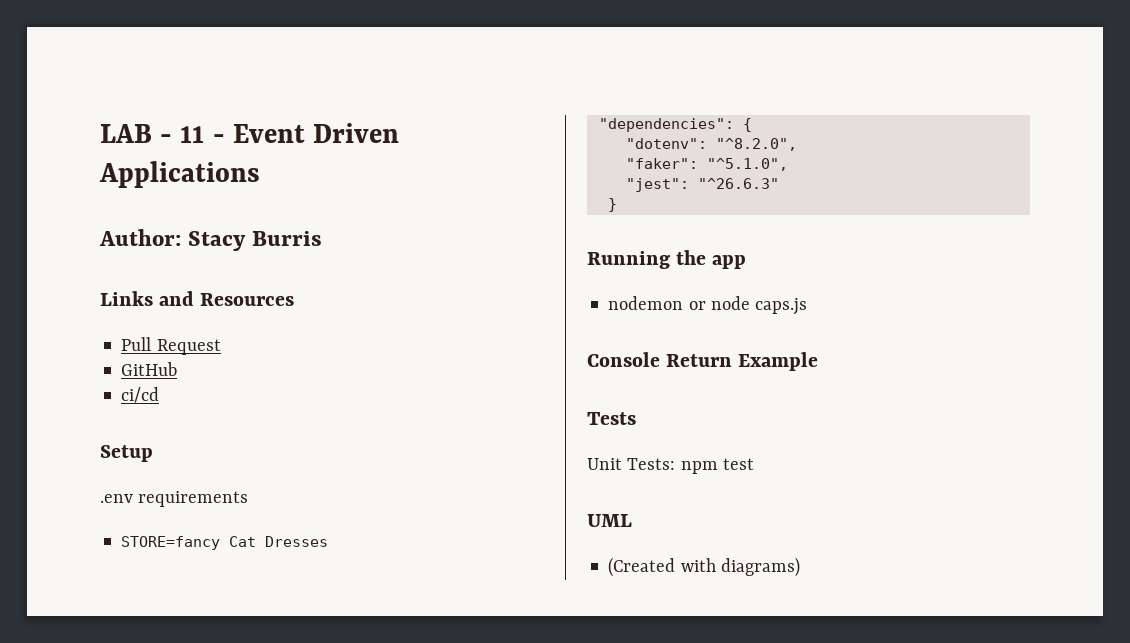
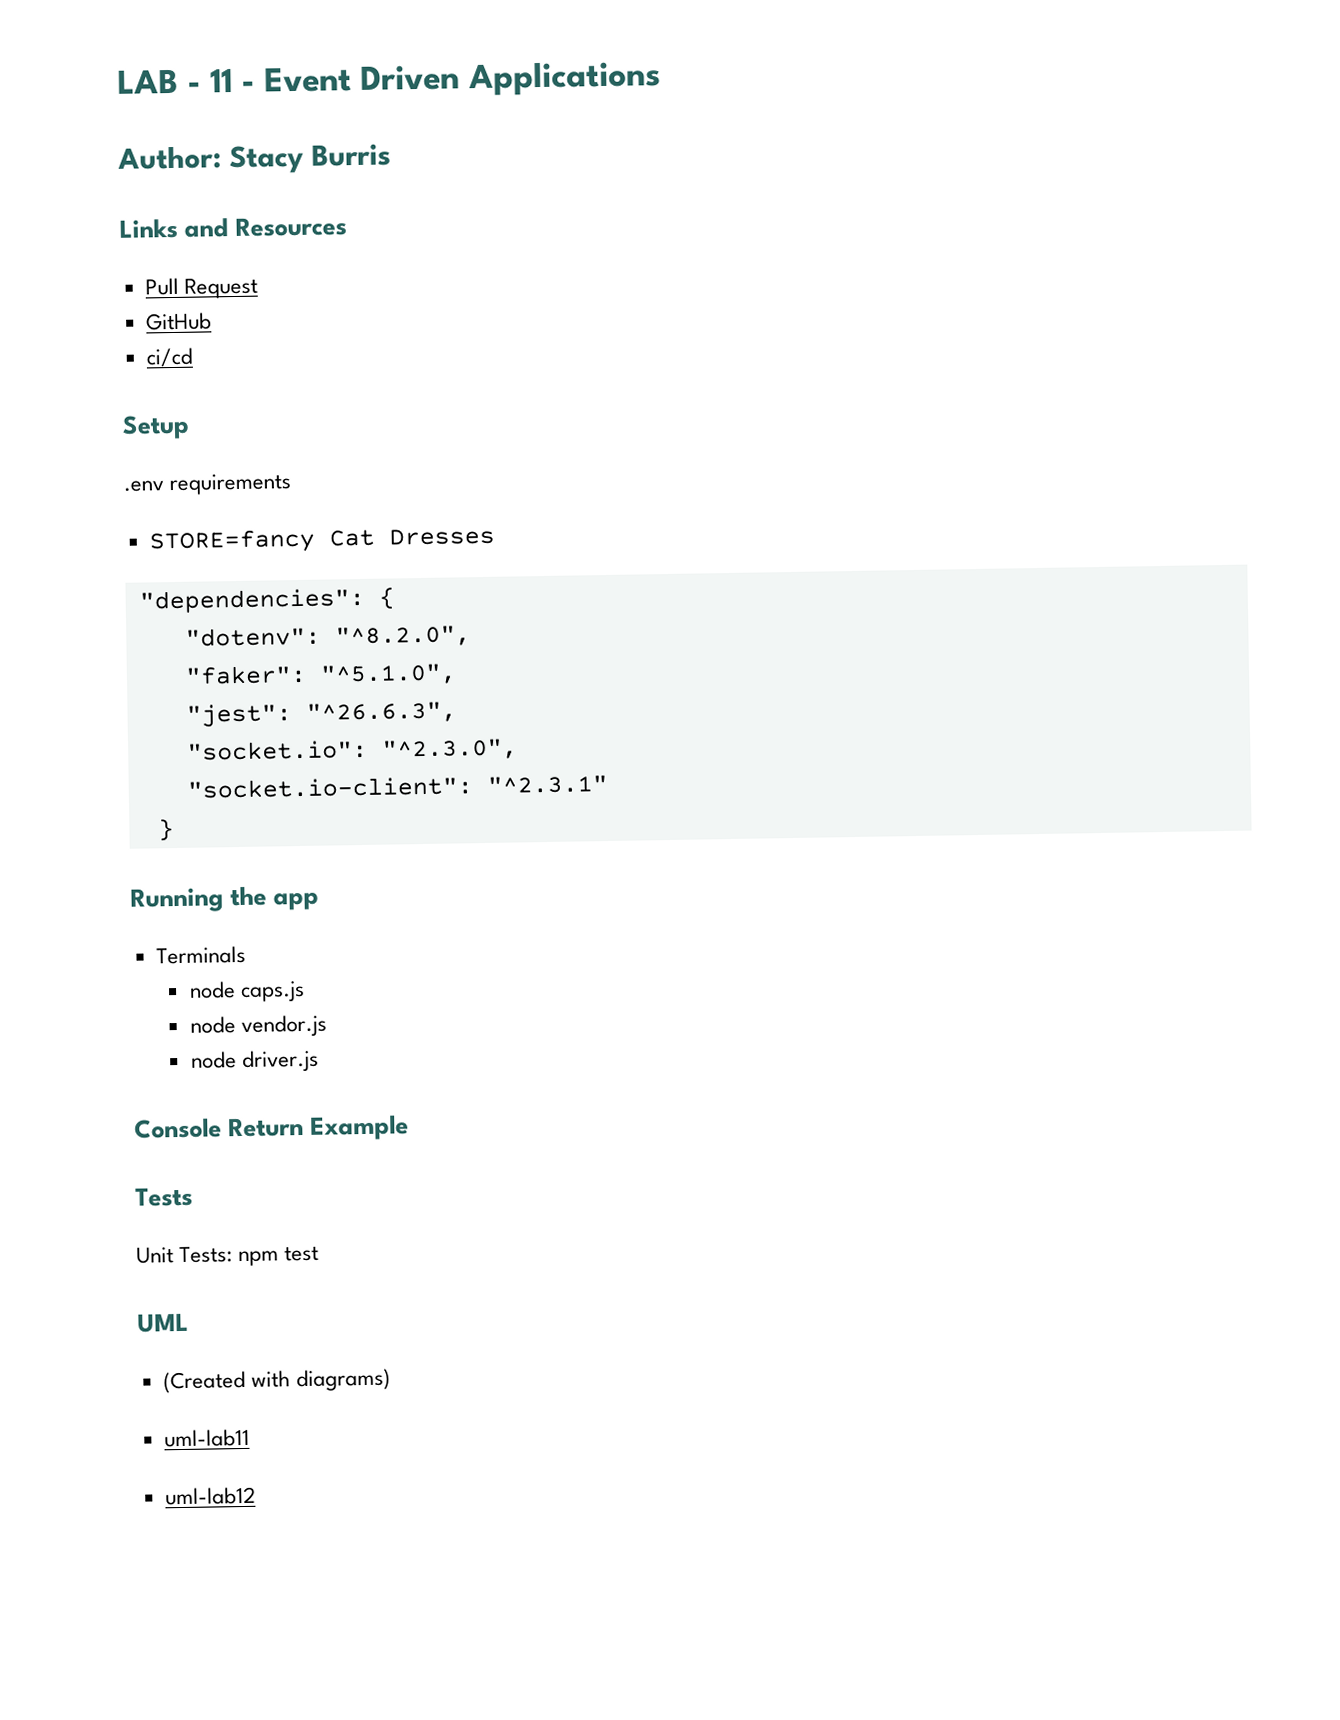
[697,178,779,189] "^26.6.3" -> [305,701,457,724] [186,738,518,761] [186,775,608,799] "^26.6.3", // "socket.io": "^2.3.0", // "socket.io-client": "^2.3.1"
[608,296,706,310] nodemon or -> [155,945,246,965] Terminals //
(808, 306) none -> [189,1014,327,1037] [190,1049,319,1072] // node vendor.js // node driver.js
(800, 567) none -> [163,1428,250,1448] [164,1486,256,1506] // uml-lab11 // uml-lab12

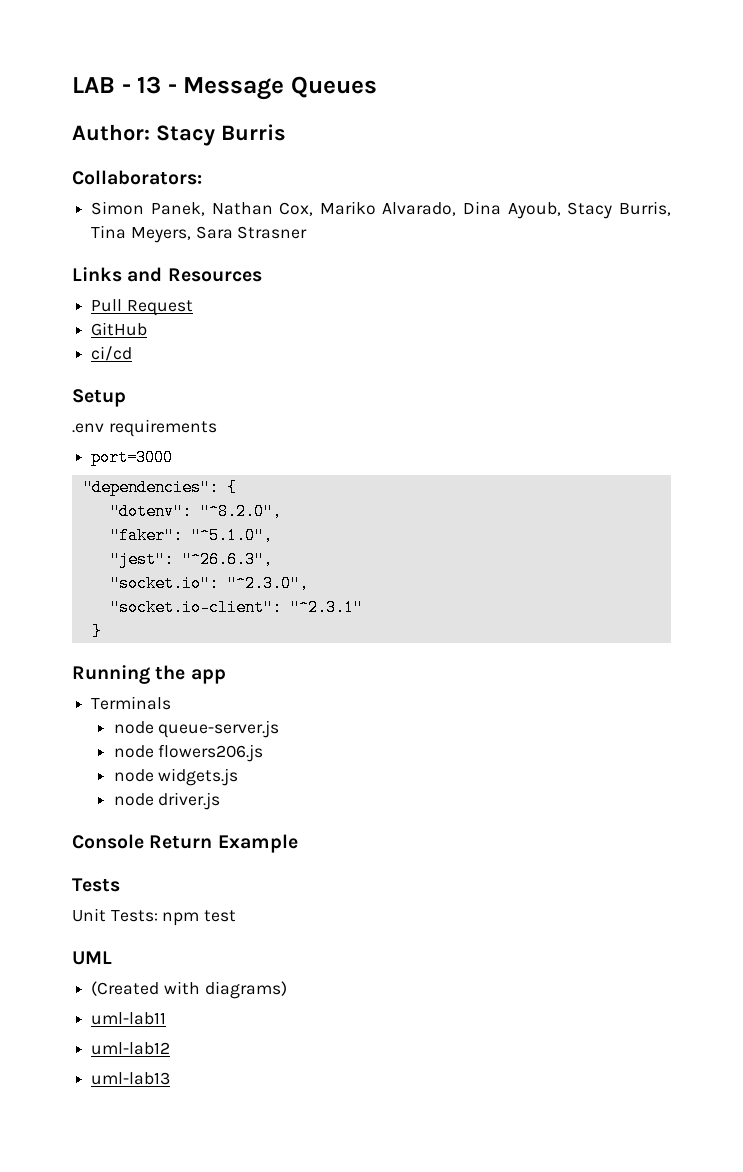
[209,60,661,97] [117,143,392,175] 11 - Event Driven Applications // Author: Stacy Burris -> [137,76,378,100] [72,124,286,146] [72,170,202,185] [91,201,672,219] [91,225,308,243] 13 - Message Queues // Author: Stacy Burris // Collaborators: // Simon Panek, Nathan Cox, Mariko Alvarado, Dina Ayoub, Stacy Burris, Tina Meyers, Sara Strasner
[148,527,495,555] STORE=fancy Cat Dresses -> [91,449,174,466] port=3000
[239,980,305,1002] [189,1014,327,1037] caps.js // node vendor.js -> [158,720,280,738] [113,744,264,762] [113,768,239,786] queue-server.js // node flowers206.js // node widgets.js
(256, 1496) none -> [91,1072,171,1085] // uml-lab13

